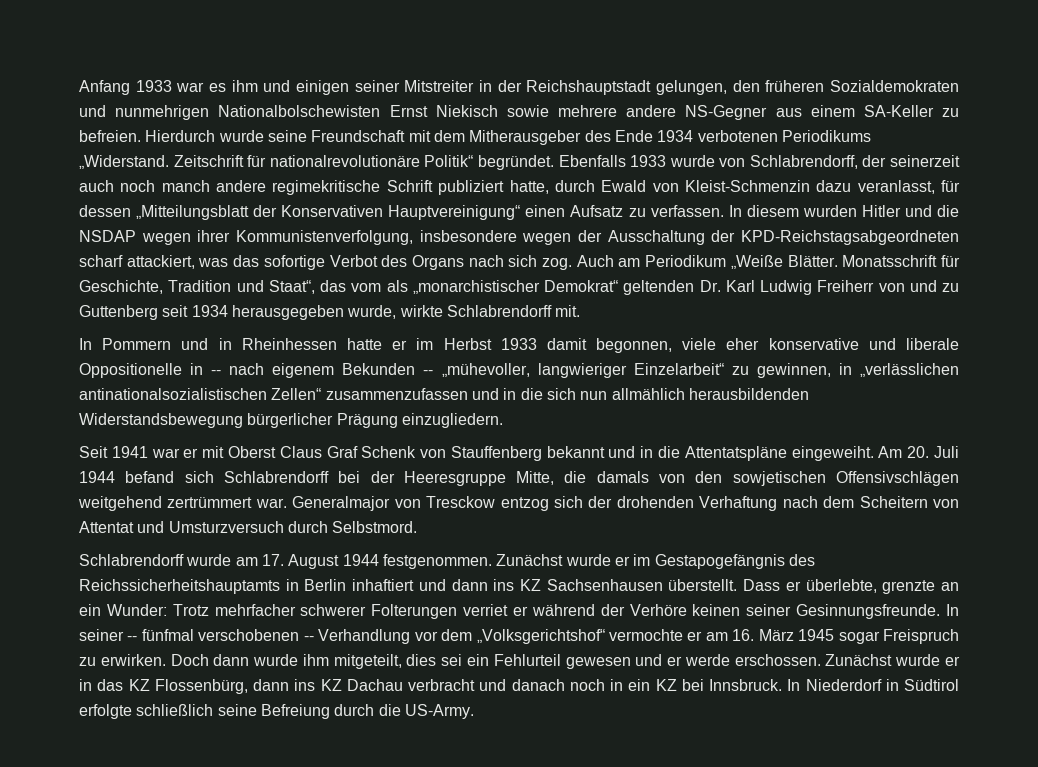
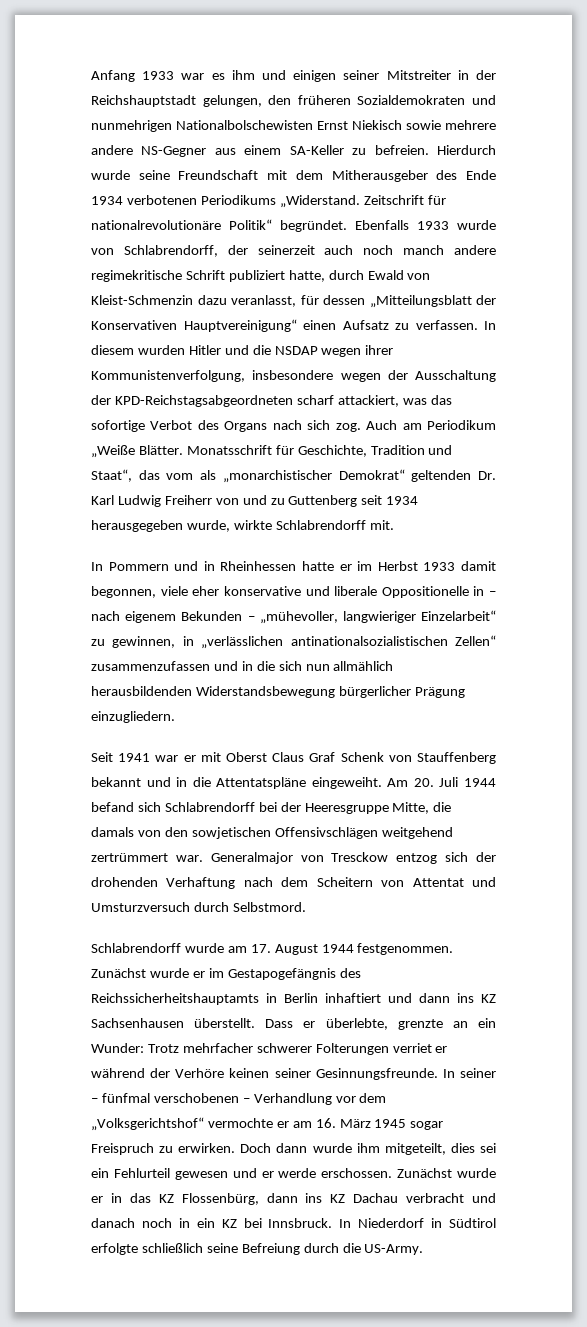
[211,370,222,375] -- -> [489,591,496,596] –
[423,370,434,375] -- -> [247,616,255,621] –
[127,636,138,641] -- -> [91,1098,98,1103] –
[303,636,314,641] -- -> [242,1098,250,1103] –

